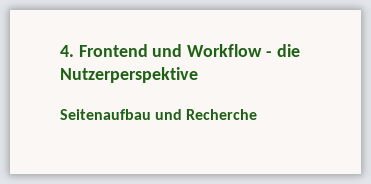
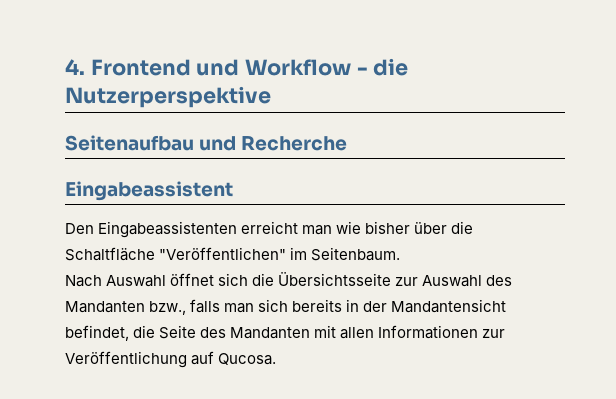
(258, 114) none -> [65,181,233,201] [65,221,474,238] [65,247,401,261] [65,272,513,287] [65,299,507,315] [65,325,506,341] [65,351,277,368] // Eingabeassistent // Den Eingabeassistenten erreicht man wie bisher über die Schaltfläche "Veröffentlichen" im Seitenbaum. // Nach Auswahl öffnet sich die Übersichtsseite zur Auswahl des Mandanten bzw., falls man sich bereits in der Mandantensicht befindet, die Seite des Mandanten mit allen Informationen zur Veröffentlichung auf Qucosa.

